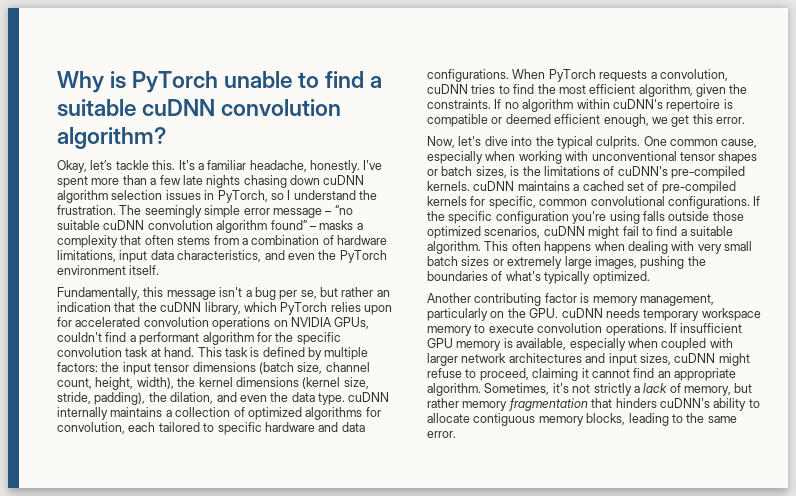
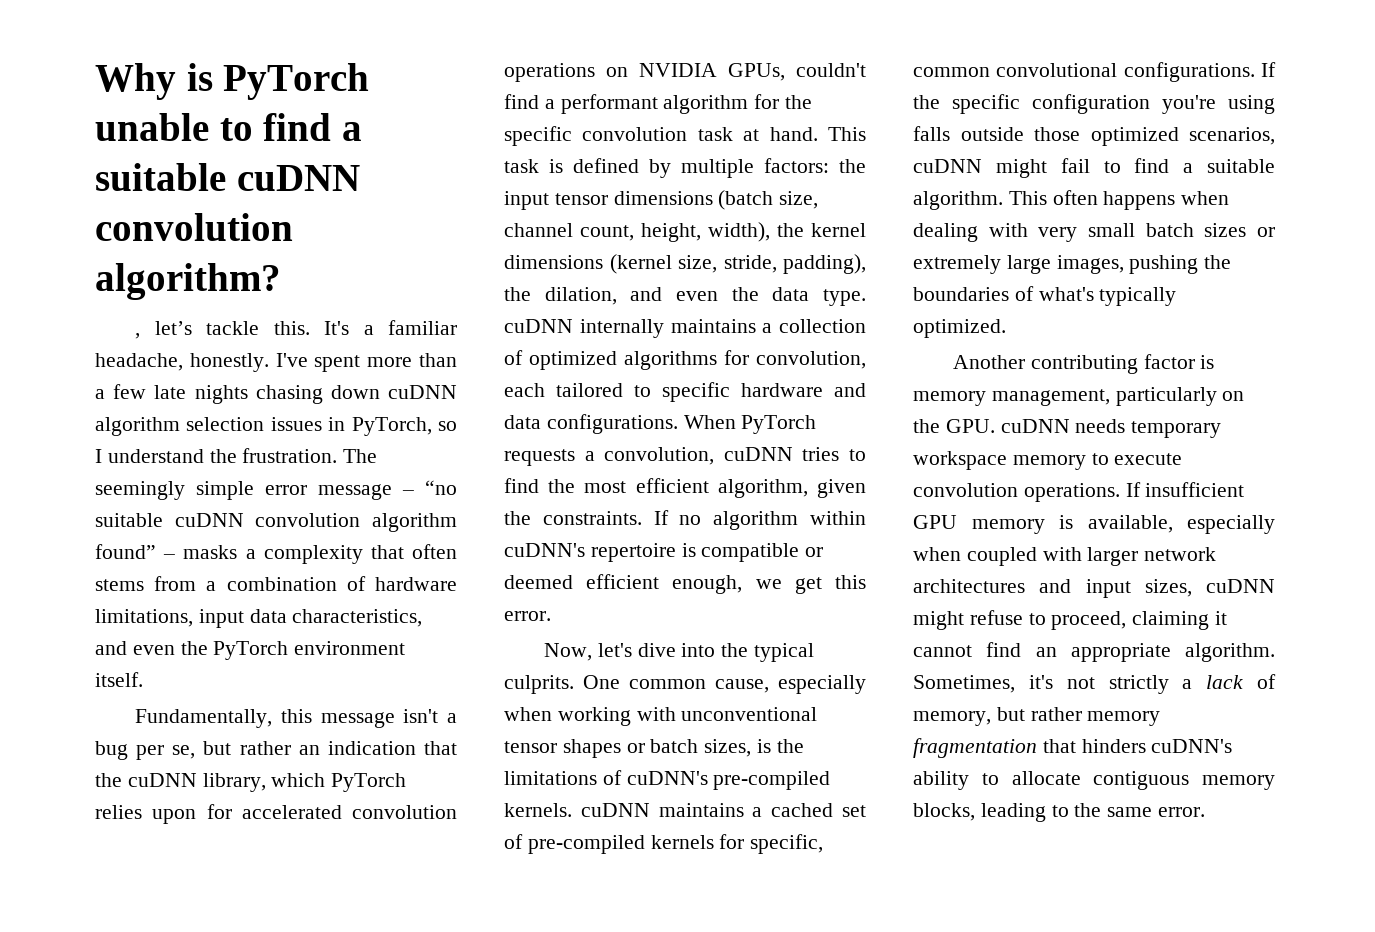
[57,160,87,173] Okay, -> [134,333,140,339] ,

